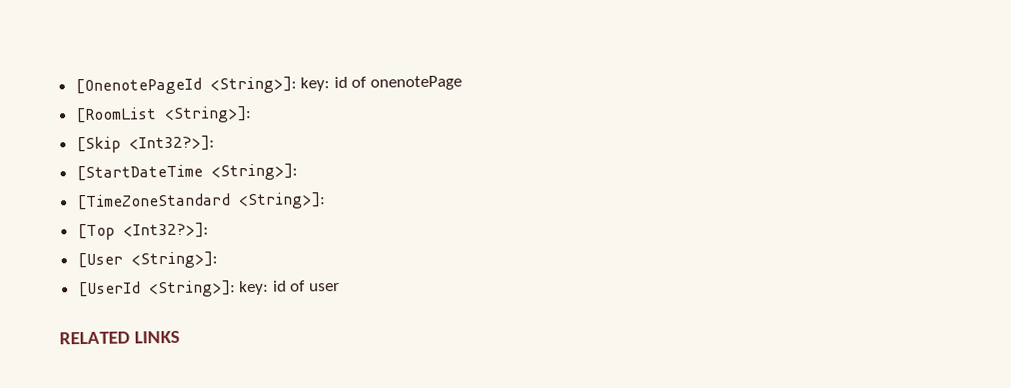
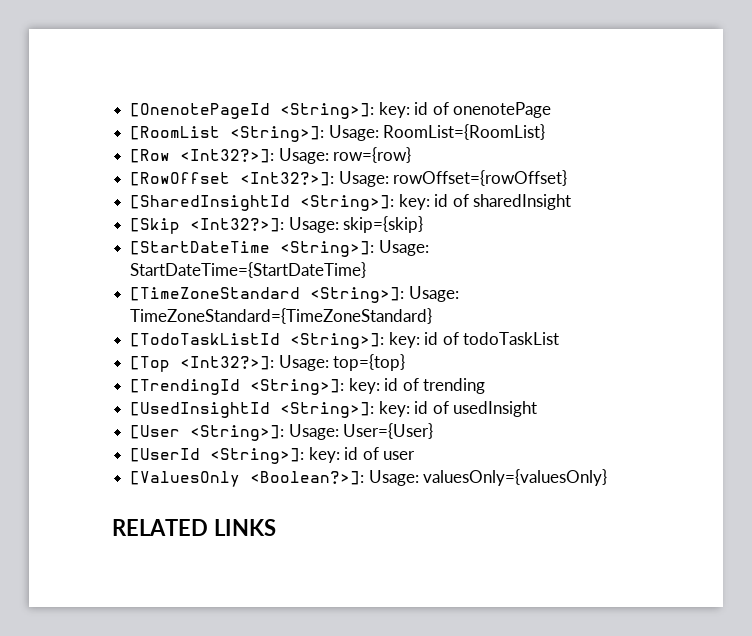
(252, 115) none -> [328,124,546,141] [130,147,412,164] [130,170,568,187] [130,194,571,211] Usage: RoomList={RoomList} // [Row <Int32?>]: Usage: row={row} // [RowOffset <Int32?>]: Usage: rowOffset={rowOffset} // [SharedInsightId <String>]: key: id of sharedInsight
(215, 143) none -> [288,216,424,233] Usage: skip={skip}
(298, 172) none -> [378,240,429,256] [130,262,367,278] Usage: StartDateTime={StartDateTime}
[76,222,209,241] // [Top <Int32?>]: -> [408,286,459,302] [130,308,433,324] [130,332,559,349] [130,354,406,372] [130,378,485,395] [130,401,537,418] Usage: TimeZoneStandard={TimeZoneStandard} // [TodoTaskListId <String>]: key: id of todoTaskList // [Top <Int32?>]: Usage: top={top} // [TrendingId <String>]: key: id of trending // [UsedInsightId <String>]: key: id of usedInsight
(218, 260) none -> [288,423,434,440] Usage: User={User}
(341, 287) none -> [130,469,608,487] // [ValuesOnly <Boolean?>]: Usage: valuesOnly={valuesOnly}

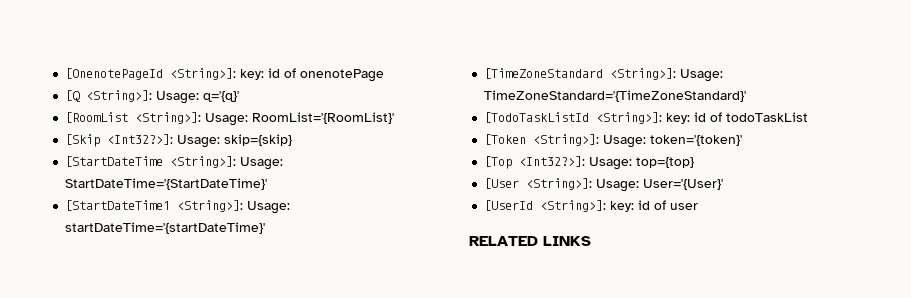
(551, 110) none -> [65,90,240,104] // [Q <String>]: Usage: q='{q}'
[383,124,546,140] [130,147,412,164] [130,170,568,187] [130,194,571,211] RoomList={RoomList} // [Row <Int32?>]: Usage: row={row} // [RowOffset <Int32?>]: Usage: rowOffset={rowOffset} // [SharedInsightId <String>]: key: id of sharedInsight -> [252,112,395,124] RoomList='{RoomList}'
[130,262,367,278] StartDateTime={StartDateTime} -> [65,178,268,190] [65,200,291,214] [65,222,266,234] StartDateTime='{StartDateTime}' // [StartDateTime1 <String>]: Usage: startDateTime='{startDateTime}'
[130,308,433,324] TimeZoneStandard={TimeZoneStandard} -> [484,90,747,102] TimeZoneStandard='{TimeZoneStandard}'
(559, 338) none -> [484,134,743,148] // [Token <String>]: Usage: token='{token}'
[130,378,485,395] [130,401,537,418] // [TrendingId <String>]: key: id of trending // [UsedInsightId <String>]: key: id of usedInsight -> (695, 162) none
[343,423,434,439] User={User} -> [643,179,724,190] User='{User}'
[130,469,608,487] // [ValuesOnly <Boolean?>]: Usage: valuesOnly={valuesOnly} -> (699, 206) none

